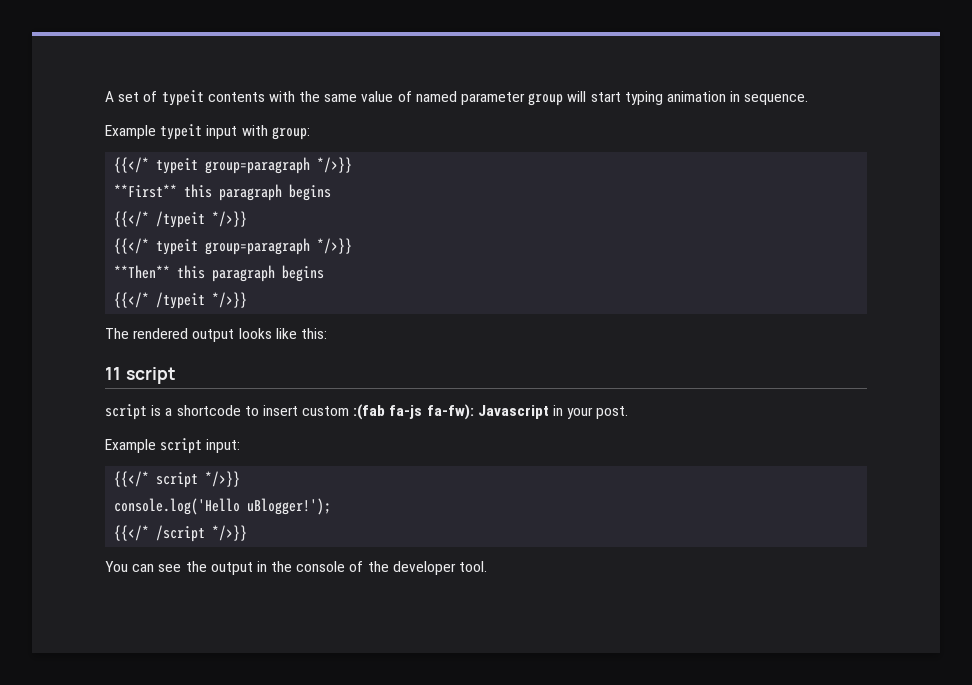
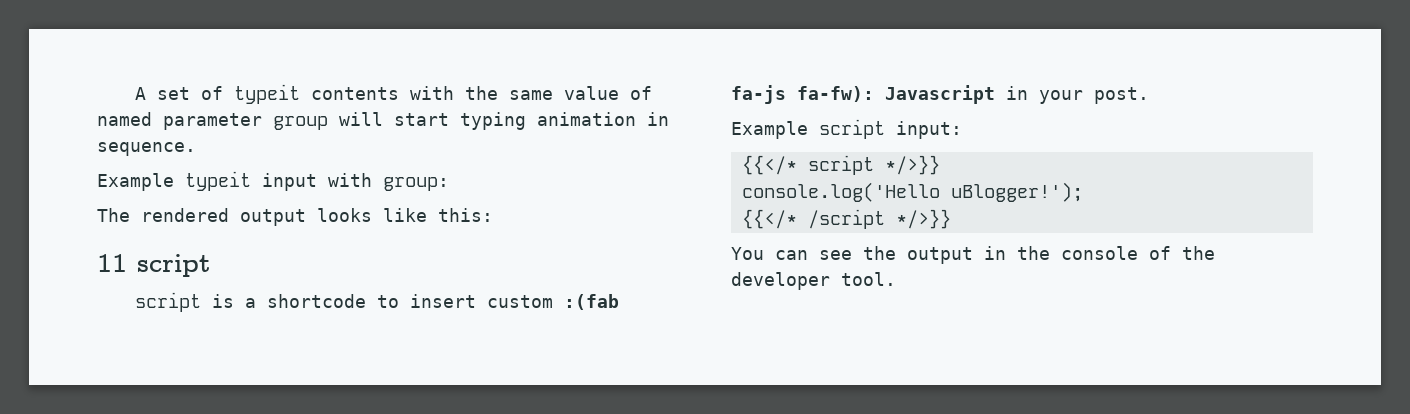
[114,157,353,174] [114,184,332,201] [114,211,248,228] [114,238,353,255] [114,265,325,282] [114,292,248,309] // {{</* typeit group=paragraph */>}} // **First** this paragraph begins // {{</* /typeit */>}} // {{</* typeit group=paragraph */>}} // **Then** this paragraph begins // {{</* /typeit */>}} -> (449, 184) none

